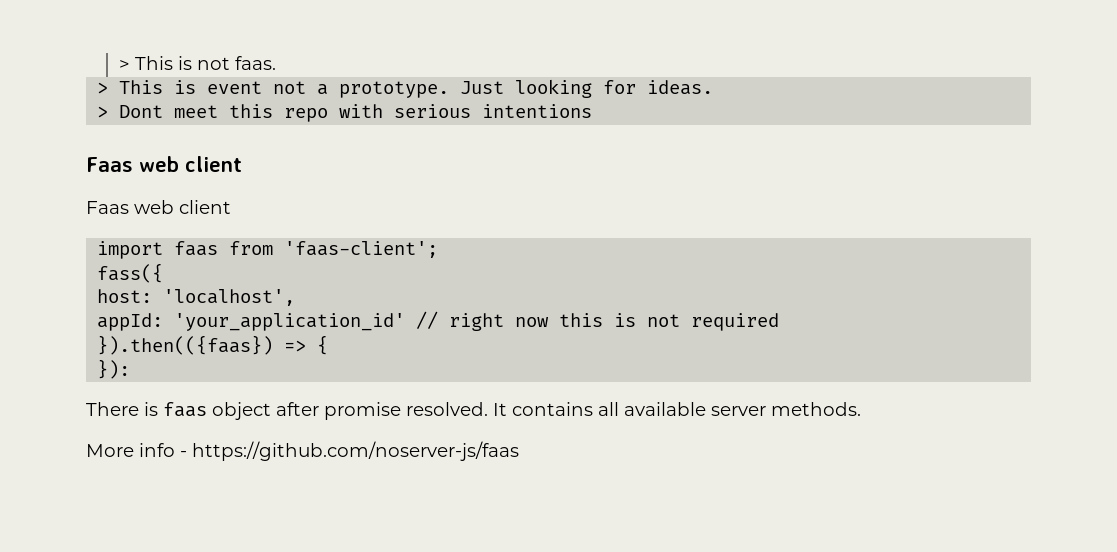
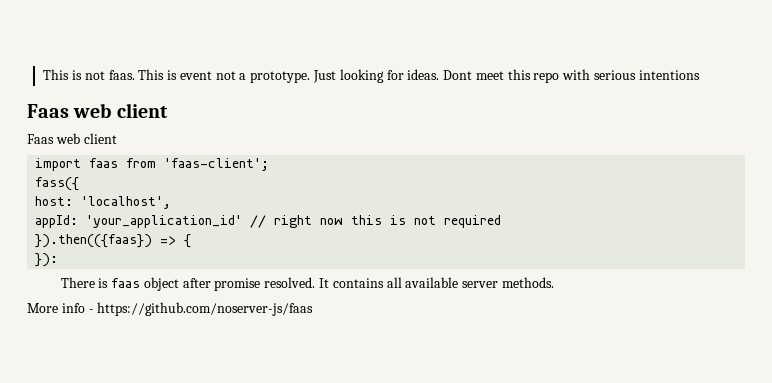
[118,60,130,70] > -> (43, 74) none
[97,82,109,94] // > -> (135, 75) none
[97,106,109,118] // > -> (440, 74) none

